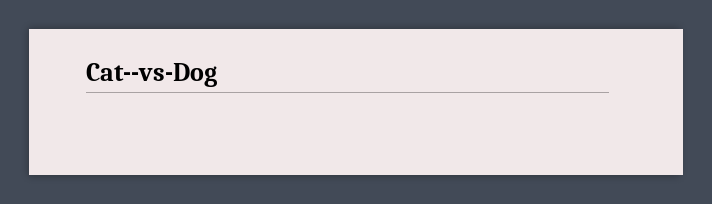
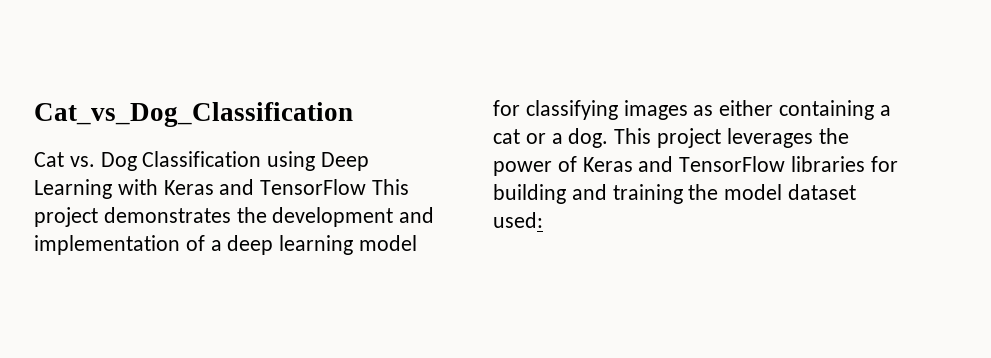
[86,63,217,87] Cat--vs-Dog -> [34,102,353,127] [34,151,370,171] [34,179,410,199] [34,207,435,227] [34,235,418,255] [493,100,891,120] [493,128,849,148] [493,156,898,176] [493,184,857,204] [493,212,543,228] Cat_vs_Dog_Classification // Cat vs. Dog Classification using Deep Learning with Keras and TensorFlow This project demonstrates the development and implementation of a deep learning model for classifying images as either containing a cat or a dog. This project leverages the power of Keras and TensorFlow libraries for building and training the model dataset used:

